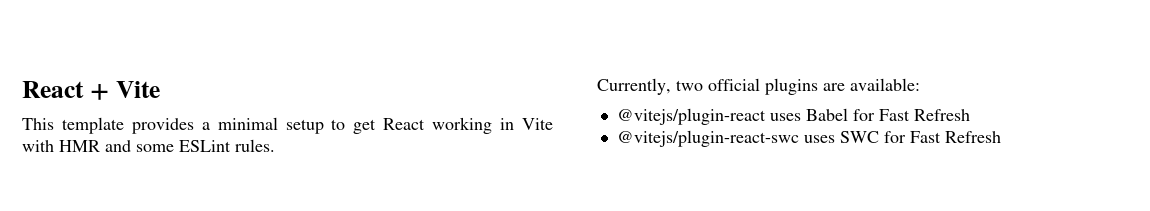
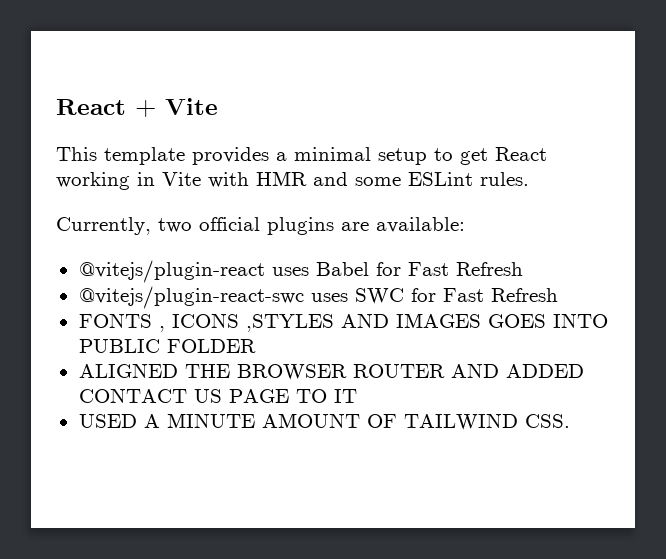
(1001, 137) none -> [78,313,608,332] [78,339,256,353] [78,363,584,380] [78,388,357,403] [78,413,570,430] // FONTS , ICONS ,STYLES AND IMAGES GOES INTO PUBLIC FOLDER // ALIGNED THE BROWSER ROUTER AND ADDED CONTACT US PAGE TO IT // USED A MINUTE AMOUNT OF TAILWIND CSS.

